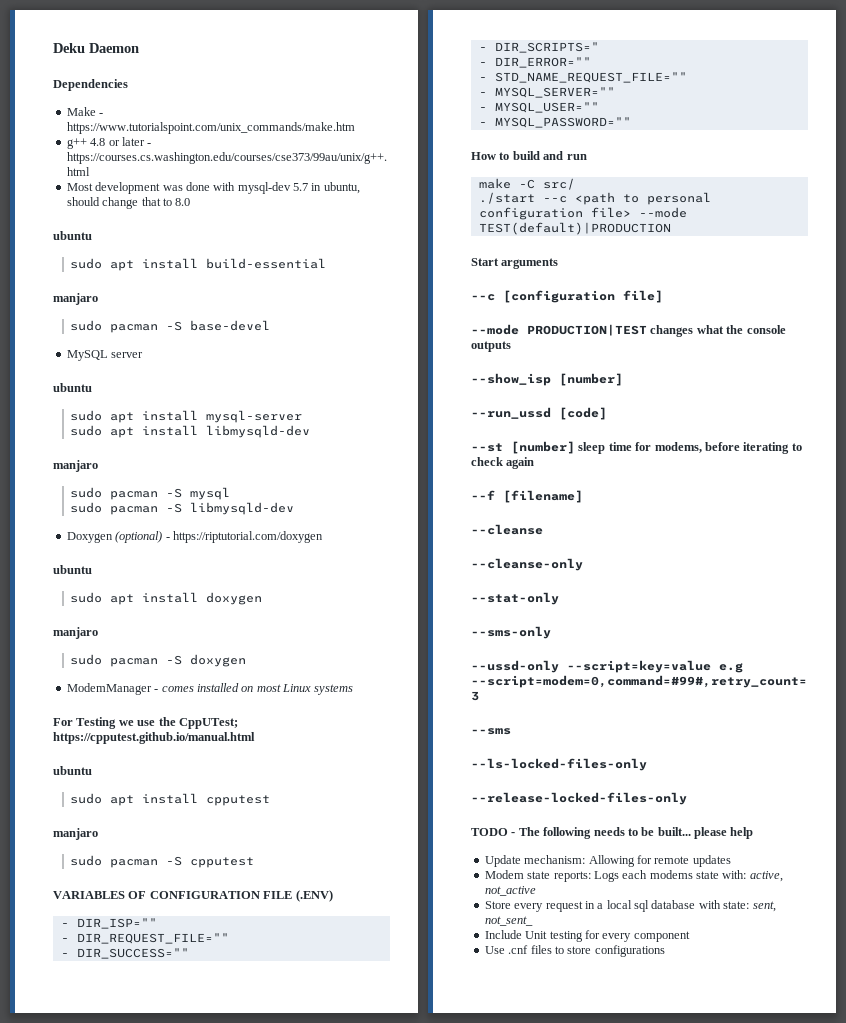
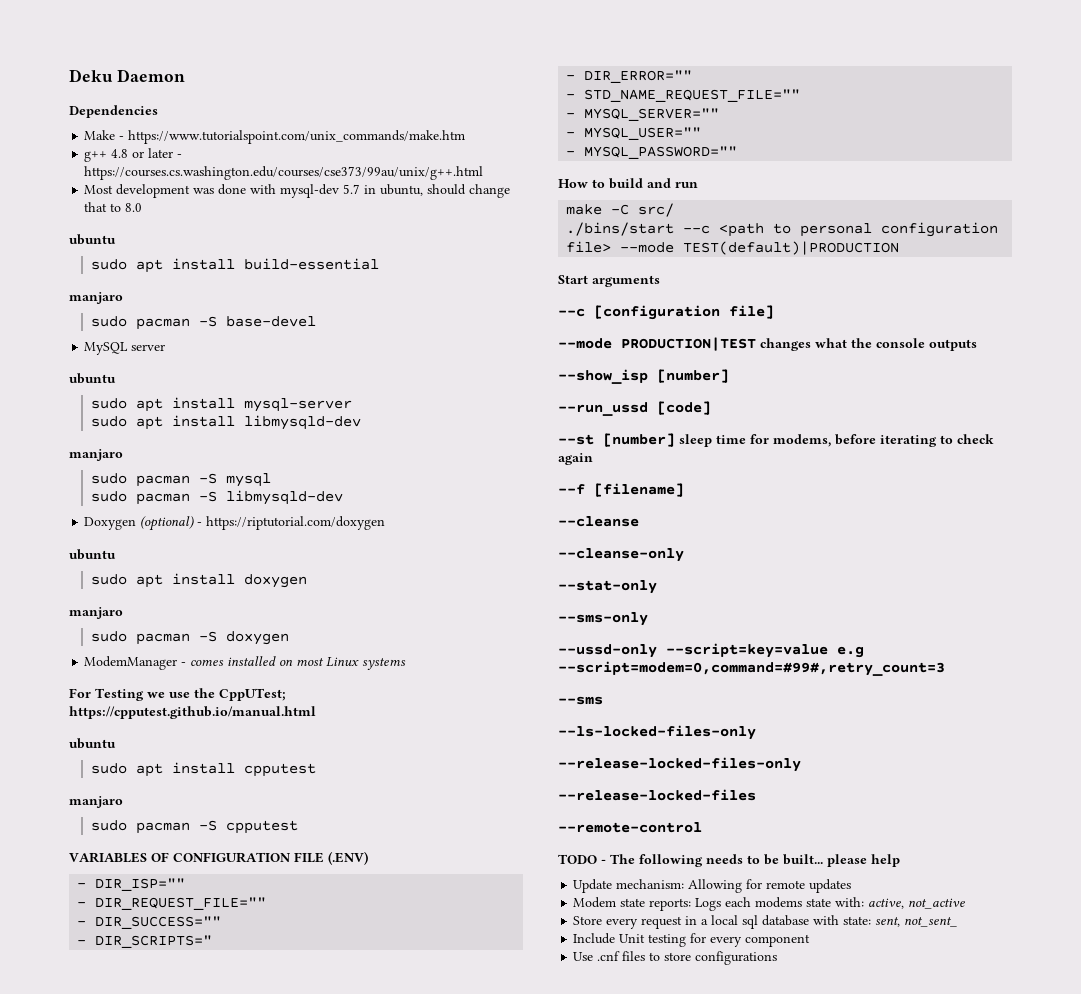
[478,192,535,204] ./start -> [566,222,675,236] ./bins/start
(687, 798) none -> [558,789,756,801] [558,822,702,833] // --release-locked-files // --remote-control

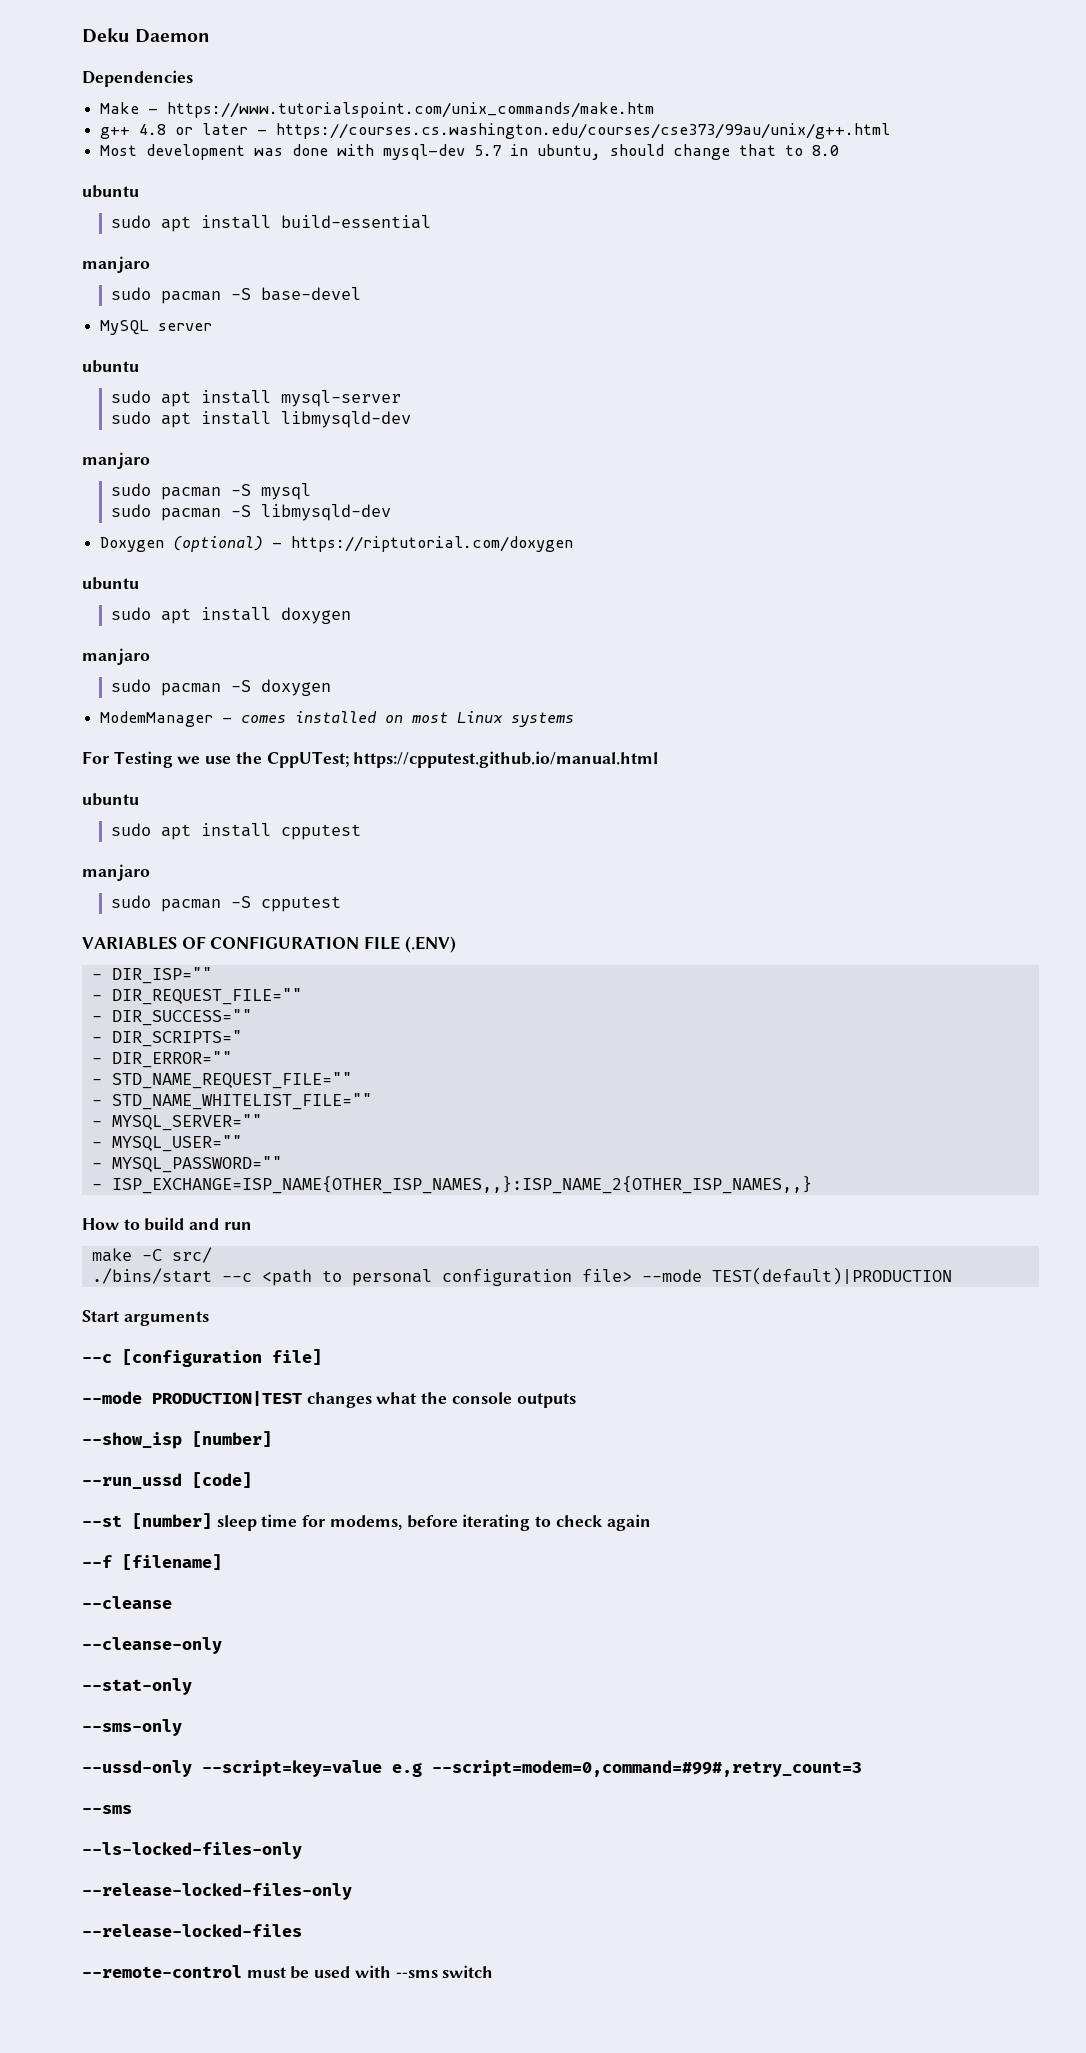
(801, 95) none -> [91,1093,372,1110] // - STD_NAME_WHITELIST_FILE=""
(738, 152) none -> [91,1176,812,1194] // - ISP_EXCHANGE=ISP_NAME{OTHER_ISP_NAMES,,}:ISP_NAME_2{OTHER_ISP_NAMES,,}
[558,854,900,867] [573,879,852,893] [573,897,966,911] [573,915,958,929] [573,933,811,947] [573,951,778,965] // TODO - The following needs to be built... please help // Update mechanism: Allowing for remote updates // Modem state reports: Logs each modems state with: active, not_active // Store every request in a local sql database with state: sent, not_sent_ // Include Unit testing for every component // Use .cnf files to store configurations -> [246,1965,494,1979] must be used with --sms switch

